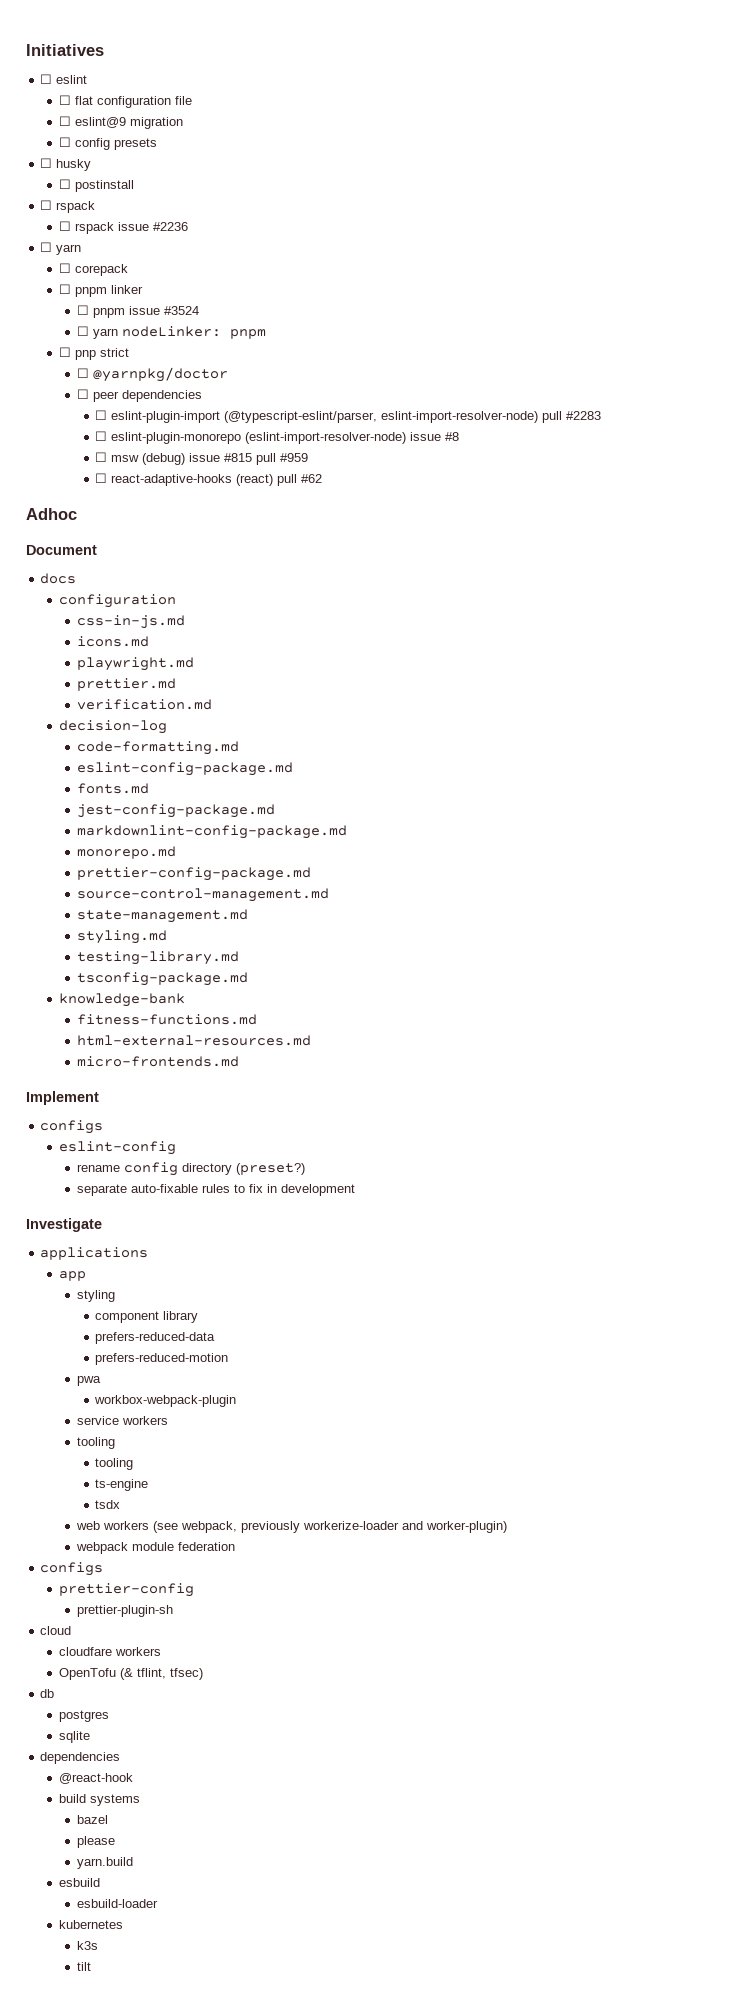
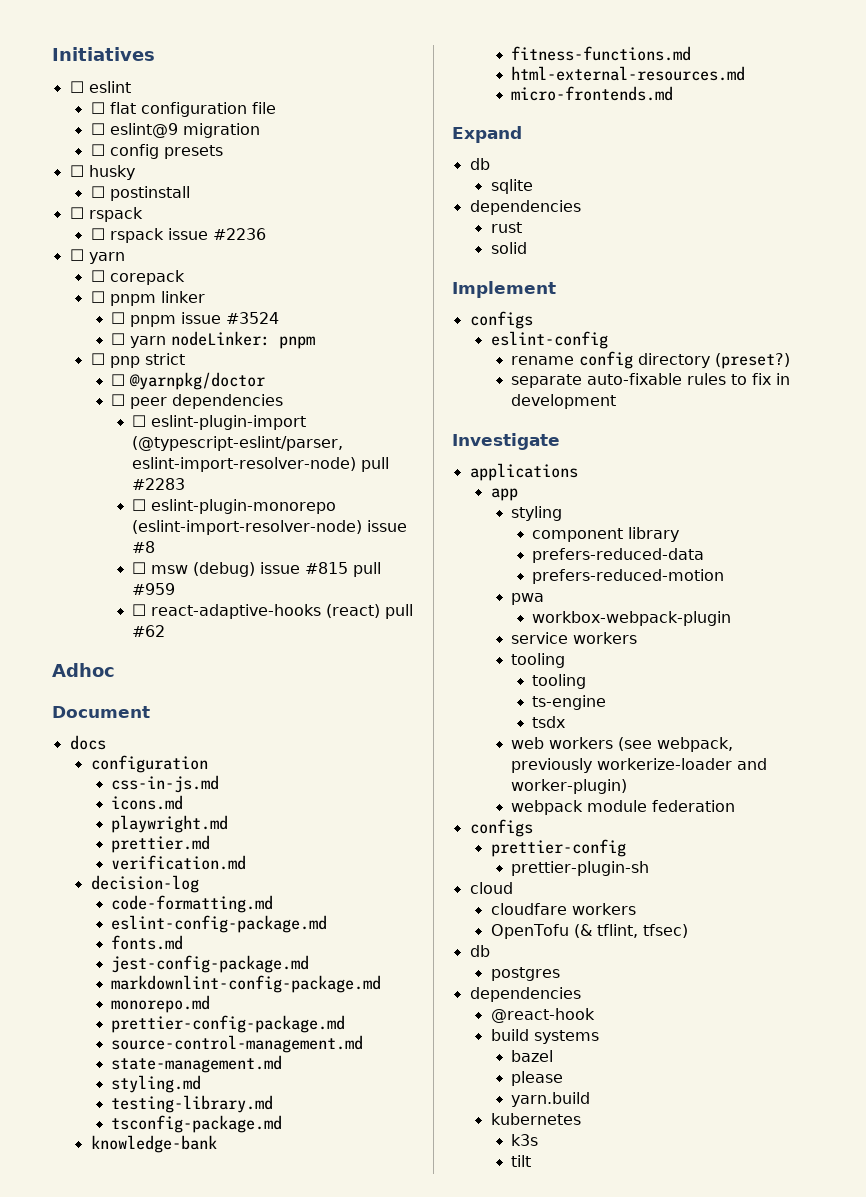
(240, 1061) none -> [452,126,522,143] [469,158,490,170] [490,179,533,194] [469,200,581,215] [490,222,522,233] [490,242,527,254] // Expand // db // sqlite // dependencies // rust // solid
[58,1731,90,1743] // sqlite -> (560, 974) none
[58,1878,100,1887] [77,1899,159,1908] // esbuild // esbuild-loader -> (591, 1099) none

